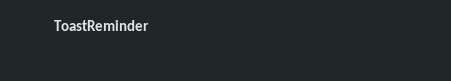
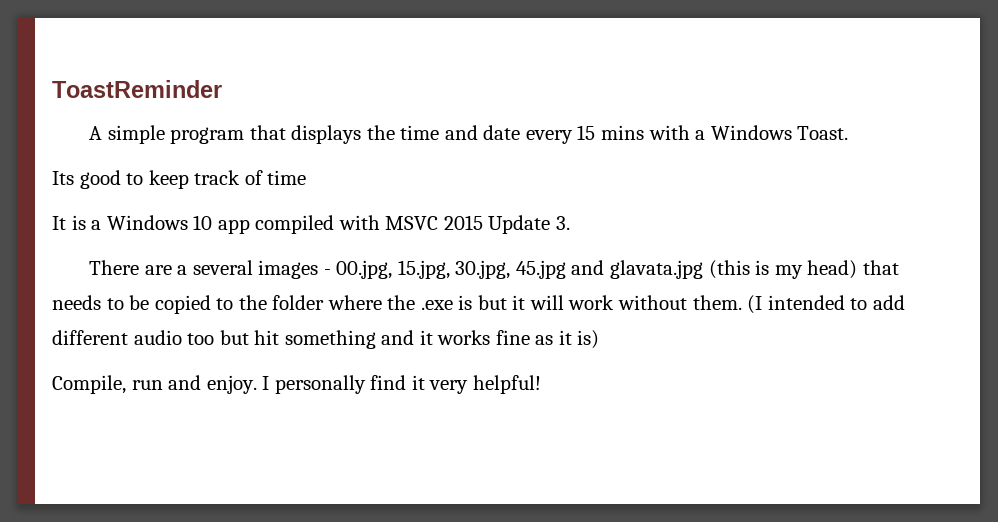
(149, 25) none -> [89,125,849,144] [52,170,307,189] [52,215,570,234] [89,260,899,279] [52,295,905,314] [52,330,600,349] [52,375,541,394] // A simple program that displays the time and date every 15 mins with a Windows Toast. // Its good to keep track of time // It is a Windows 10 app compiled with MSVC 2015 Update 3. // There are a several images - 00.jpg, 15.jpg, 30.jpg, 45.jpg and glavata.jpg (this is my head) that needs to be copied to the folder where the .exe is but it will work without them. (I intended to add different audio too but hit something and it works fine as it is) // Compile, run and enjoy. I personally find it very helpful!

